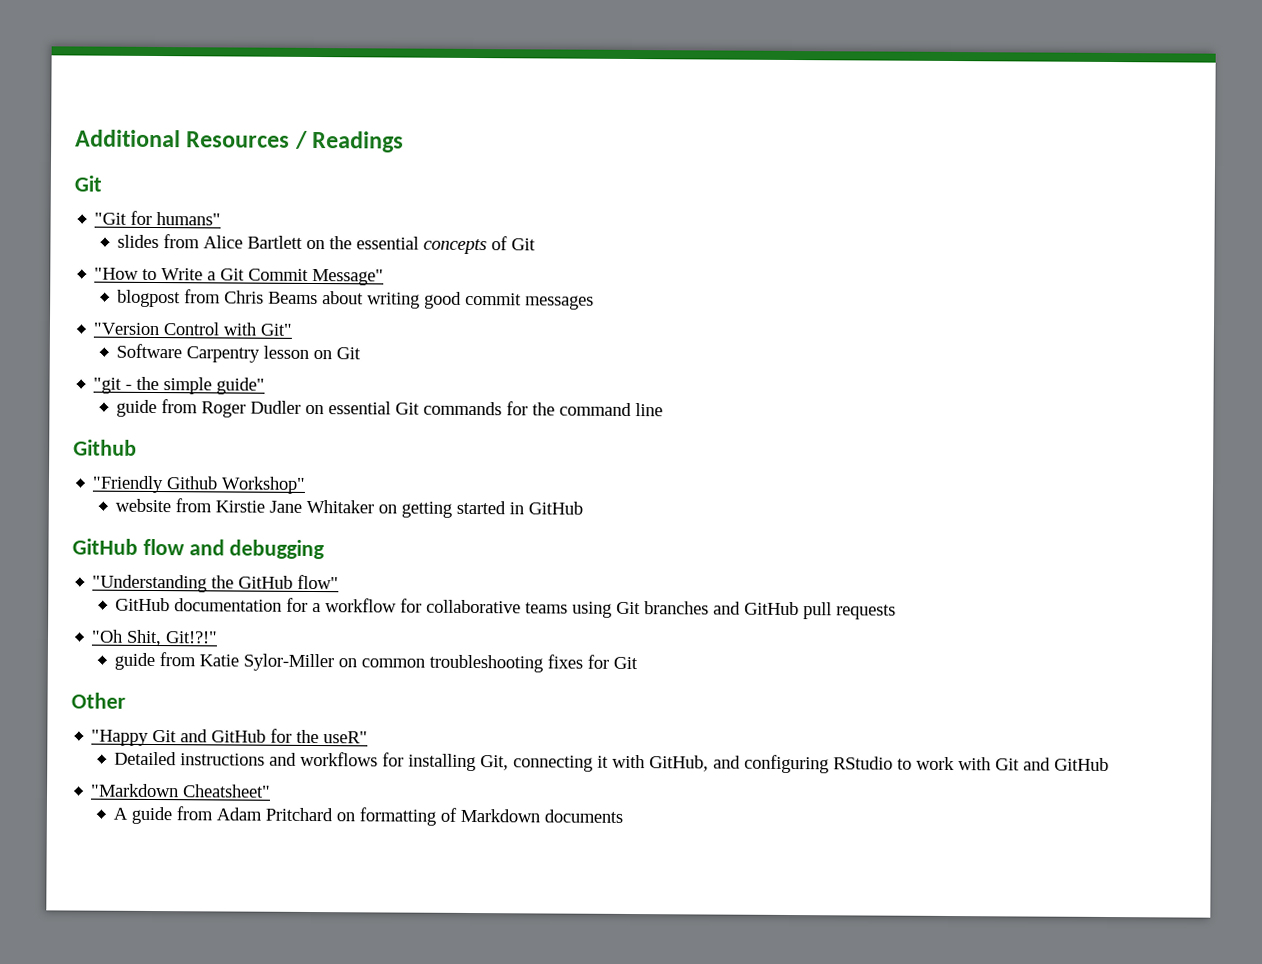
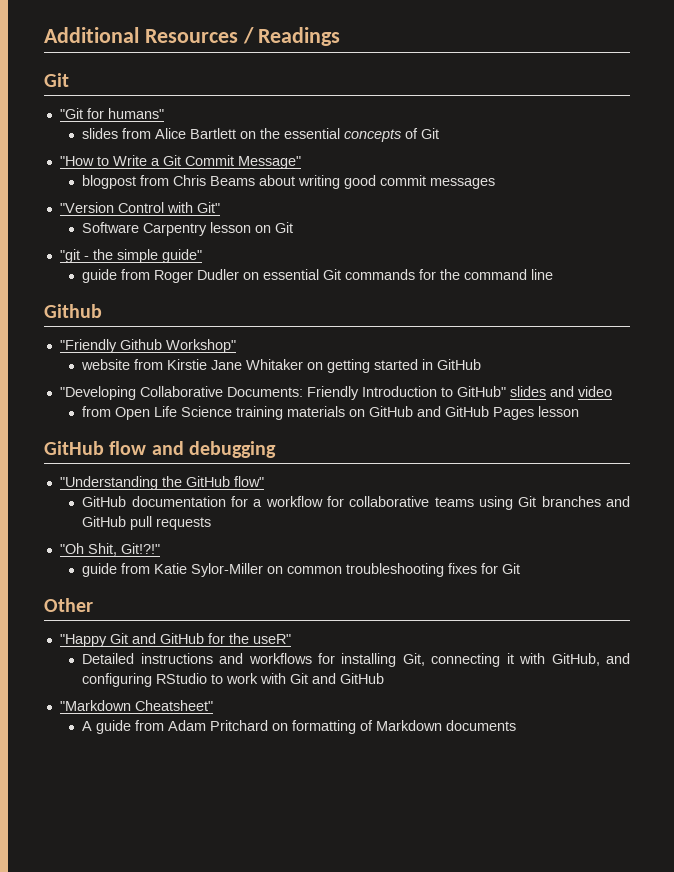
(584, 508) none -> [59,386,612,400] [82,406,580,420] // "Developing Collaborative Documents: Friendly Introduction to GitHub" slides and video // from Open Life Science training materials on GitHub and GitHub Pages lesson

